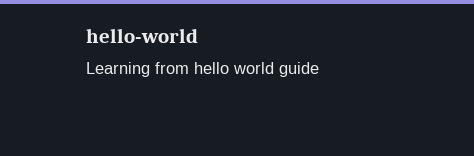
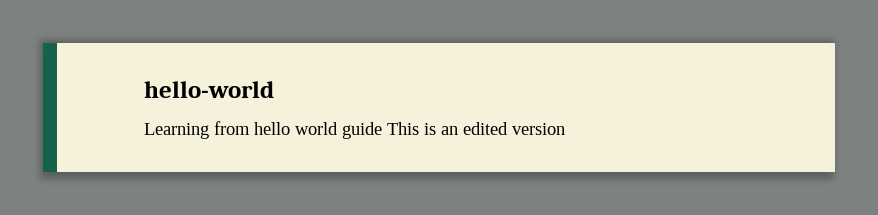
(319, 69) none -> [387,122,565,135] This is an edited version

